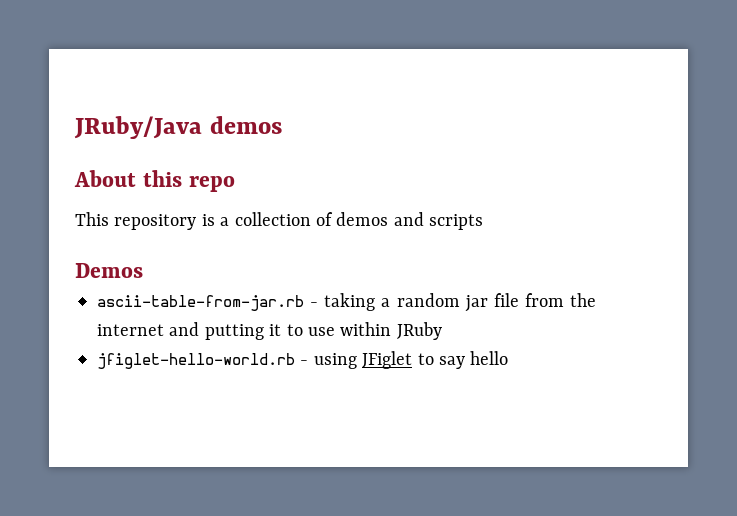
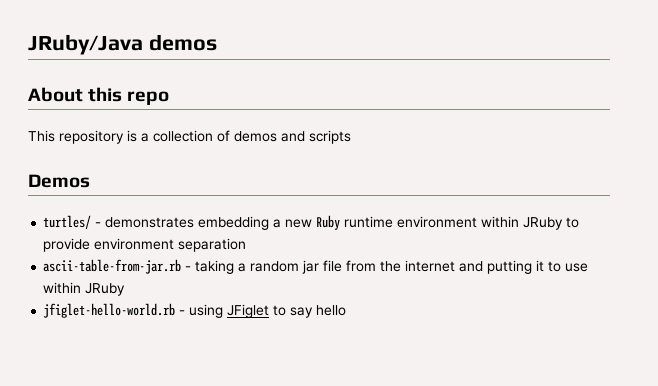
(143, 270) none -> [43,215,580,230] [43,238,247,252] // turtles/ - demonstrates embedding a new Ruby runtime environment within JRuby to provide environment separation

